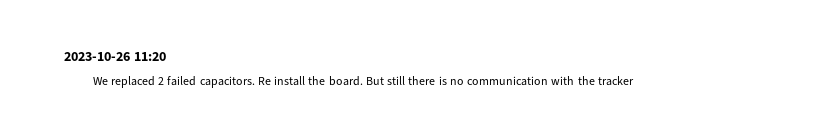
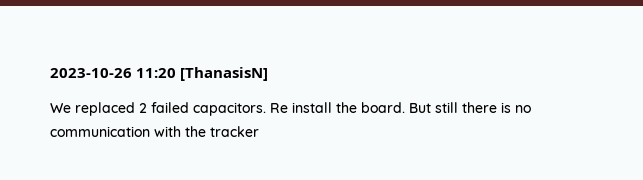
(166, 56) none -> [180,67,269,81] [ThanasisN]

